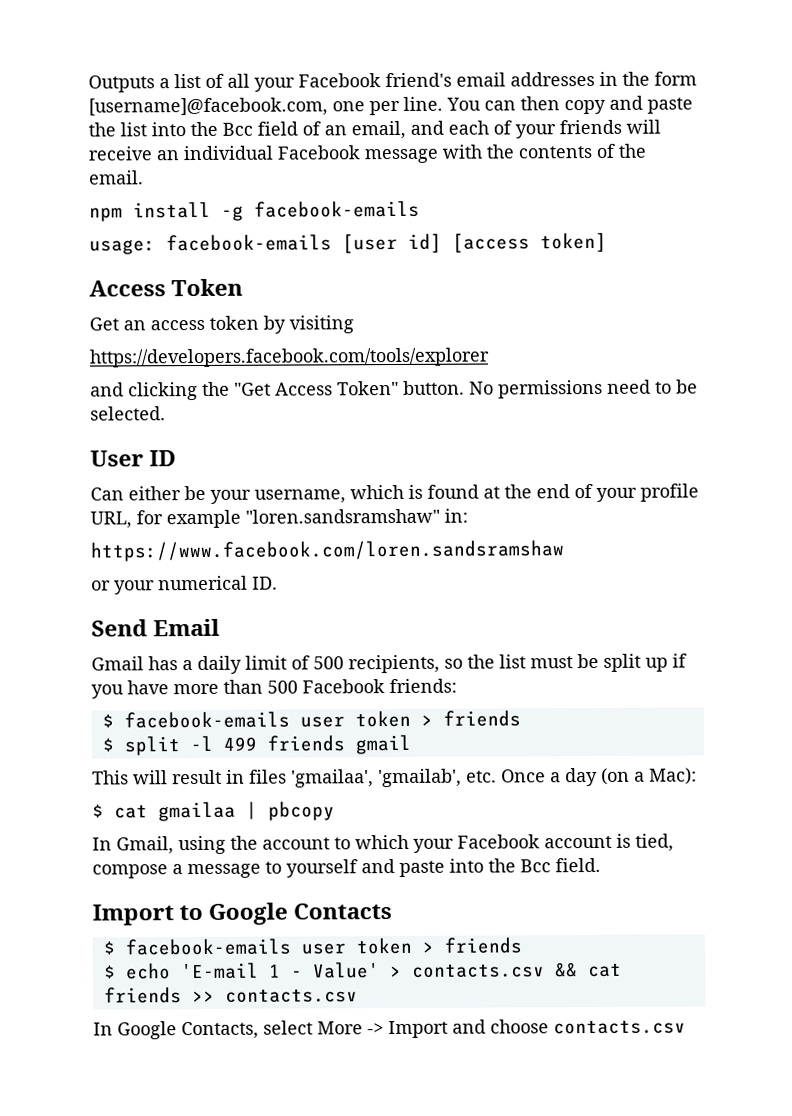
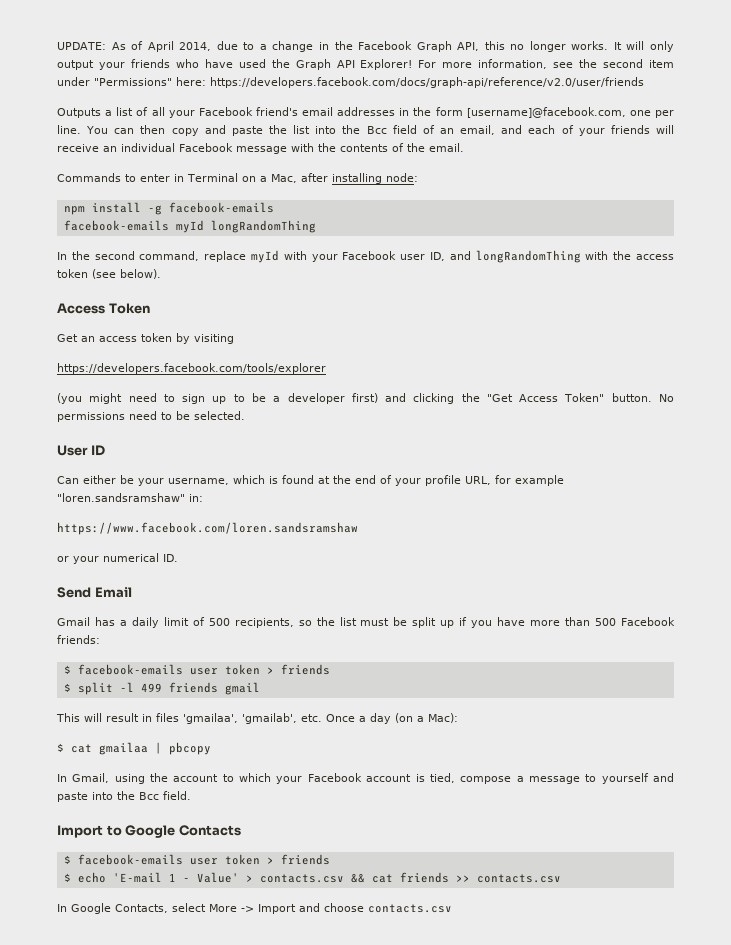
(88, 84) none -> [57,41,674,52] [57,59,674,70] [57,77,644,88] UPDATE: As of April 2014, due to a change in the Facebook Graph API, this no longer works. It will only output your friends who have used the Graph API Explorer! For more information, see the second item under "Permissions" here: https://developers.facebook.com/docs/graph-api/reference/v2.0/user/friends //
[89,200,420,222] [89,232,607,255] npm install -g facebook-emails // usage: facebook-emails [user id] [access token] -> [57,173,418,184] [63,202,274,215] [63,220,316,233] [57,250,674,263] [57,269,161,279] Commands to enter in Terminal on a Mac, after installing node: // npm install -g facebook-emails // facebook-emails myId longRandomThing // In the second command, replace myId with your Facebook user ID, and longRandomThing with the access token (see below).
(490, 357) none -> [57,393,378,404] (you might need to sign up to be a developer first)

